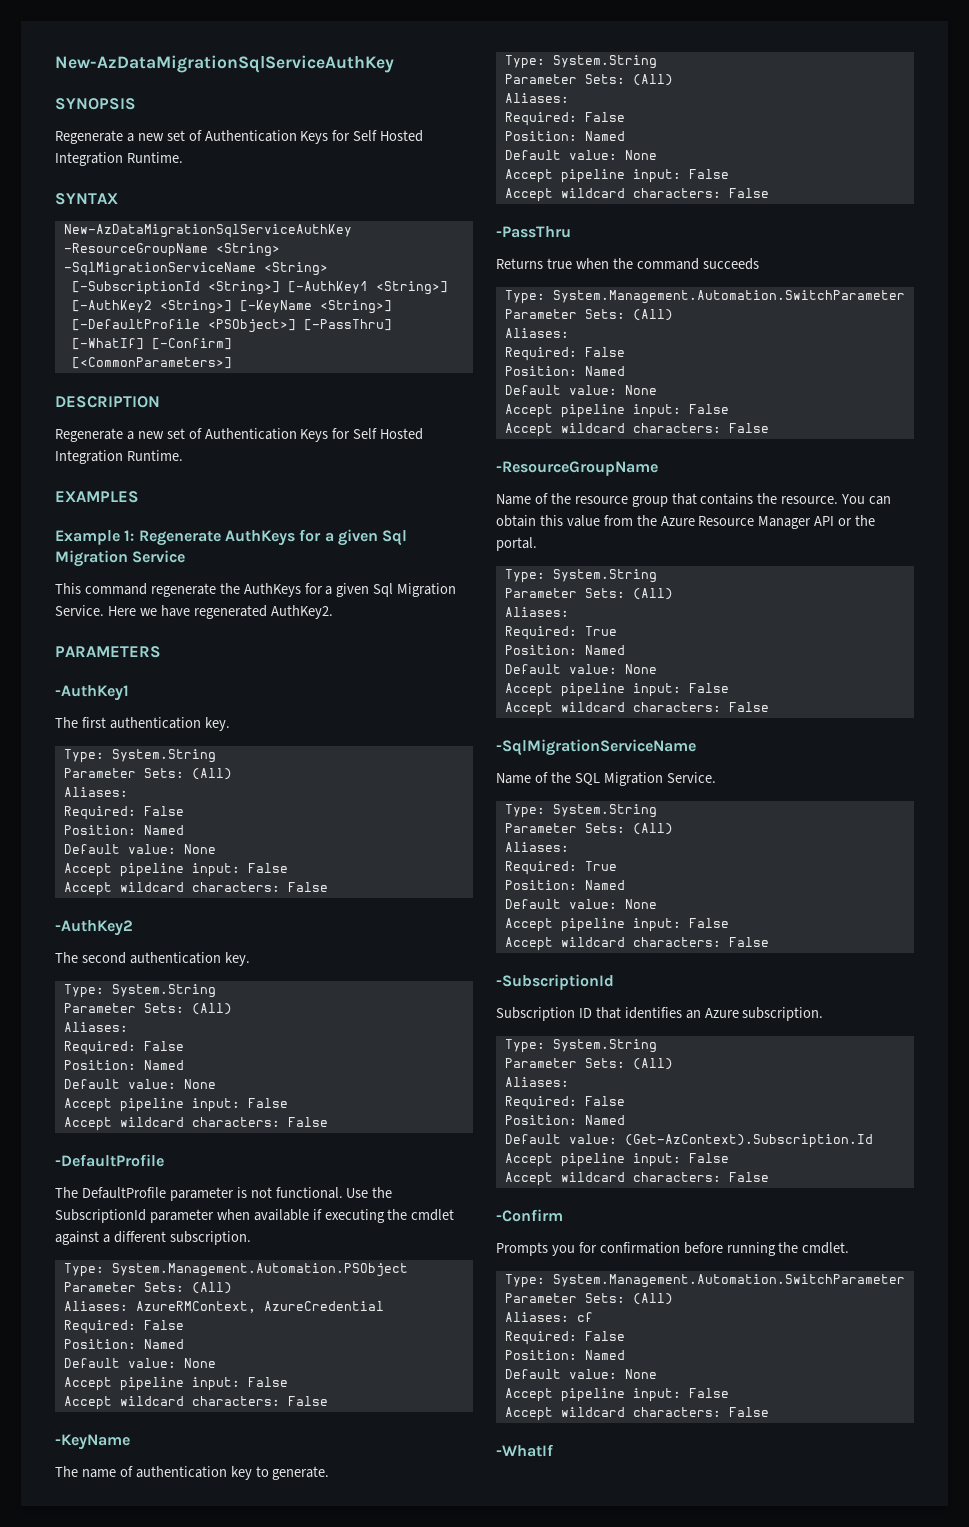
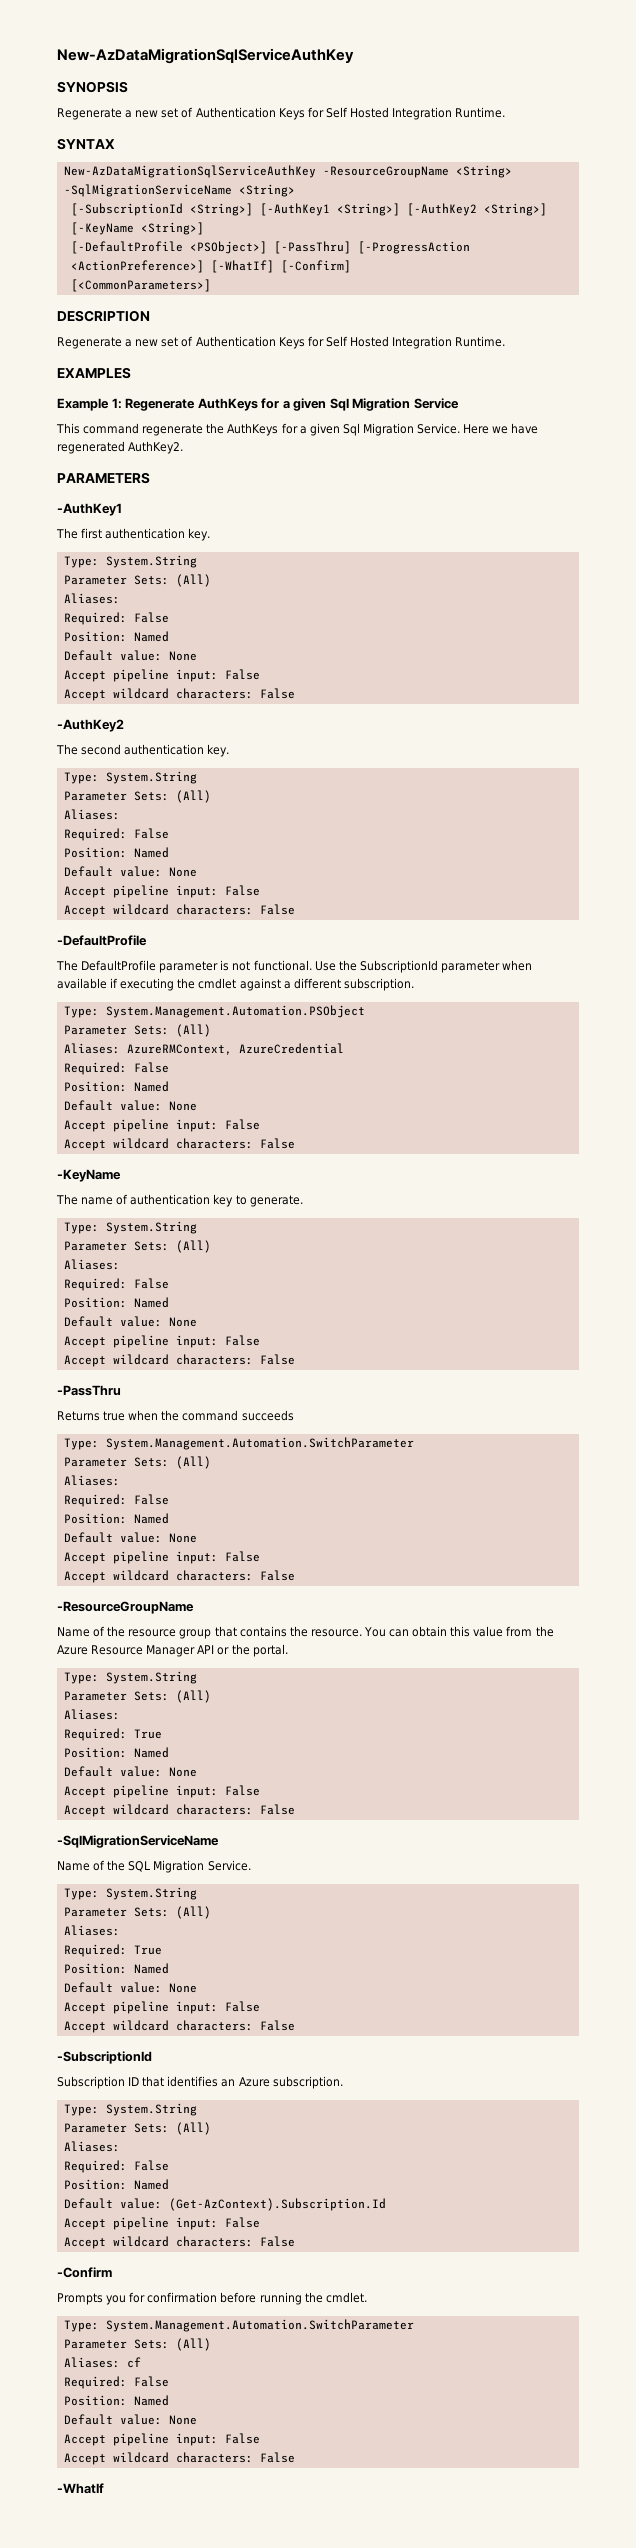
(392, 325) none -> [357,241,470,254] [70,260,204,273] [-ProgressAction <ActionPreference>]

